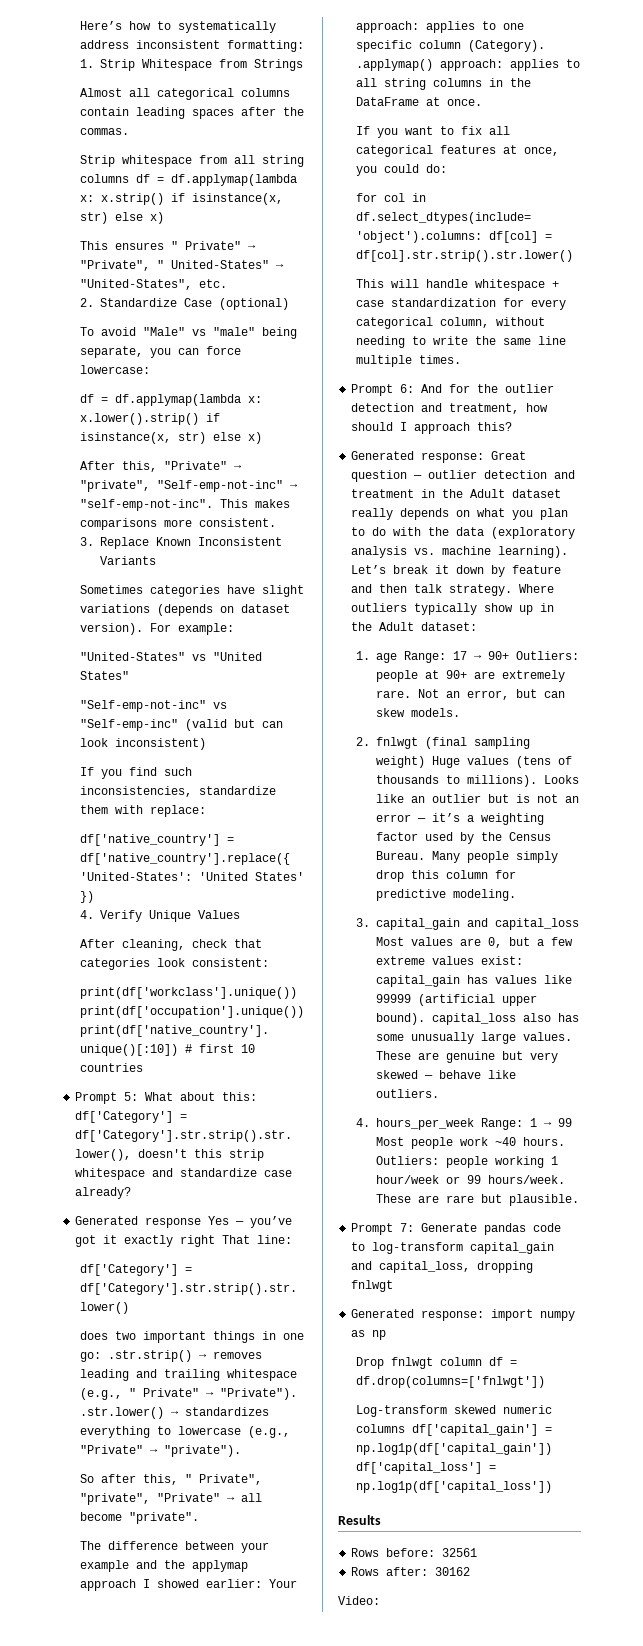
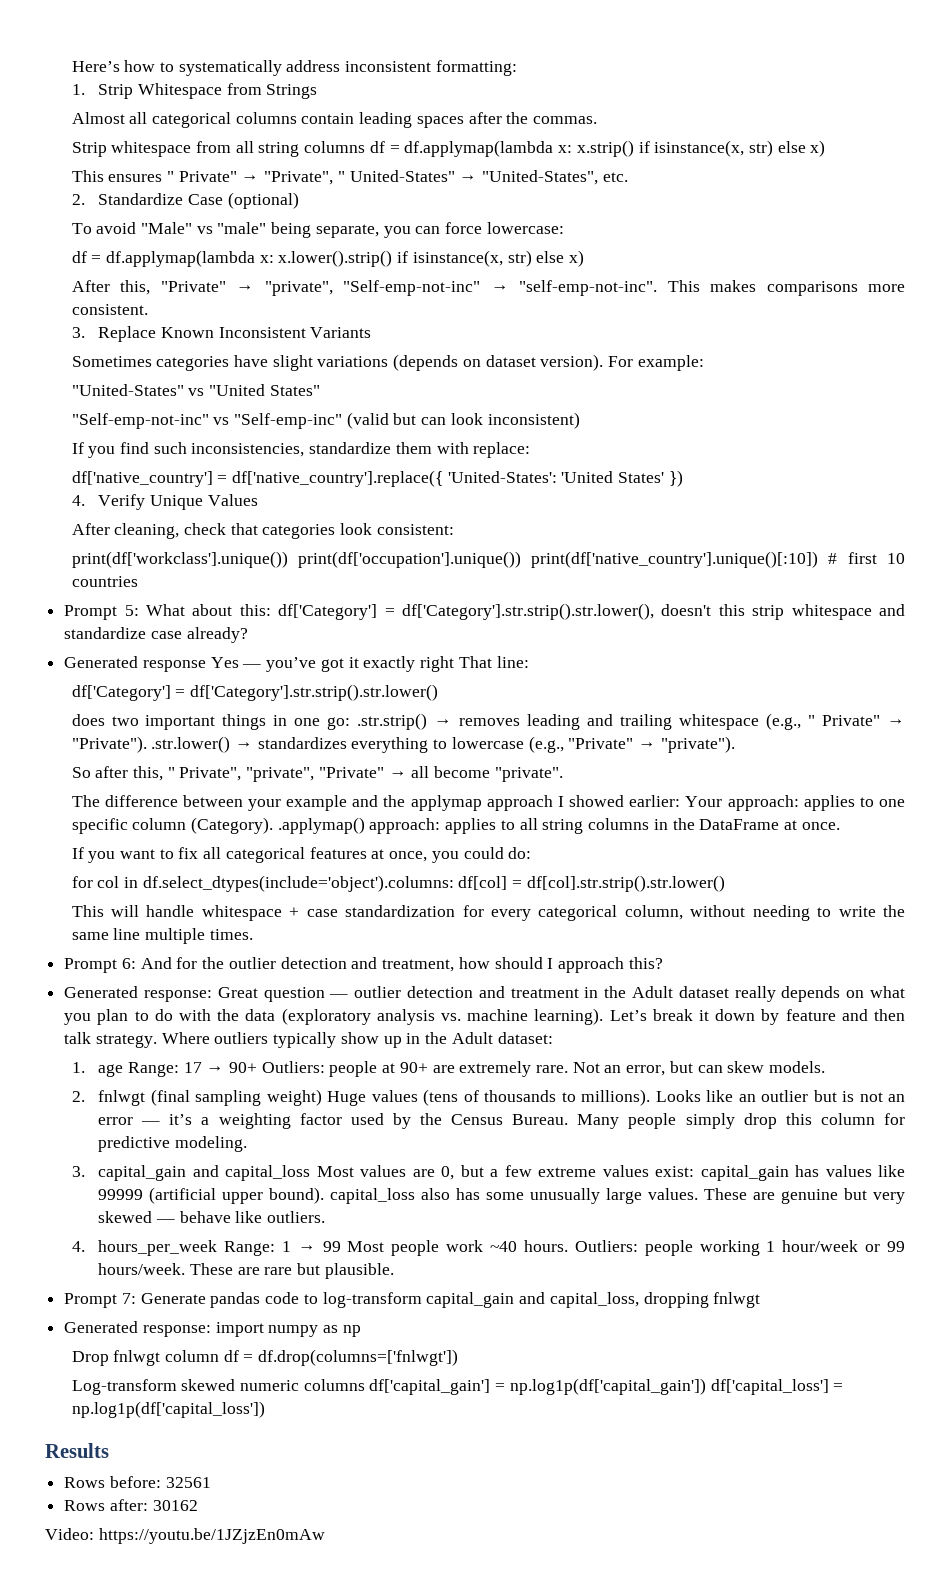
(380, 1600) none -> [98,1528,325,1544] https://youtu.be/1JZjzEn0mAw

